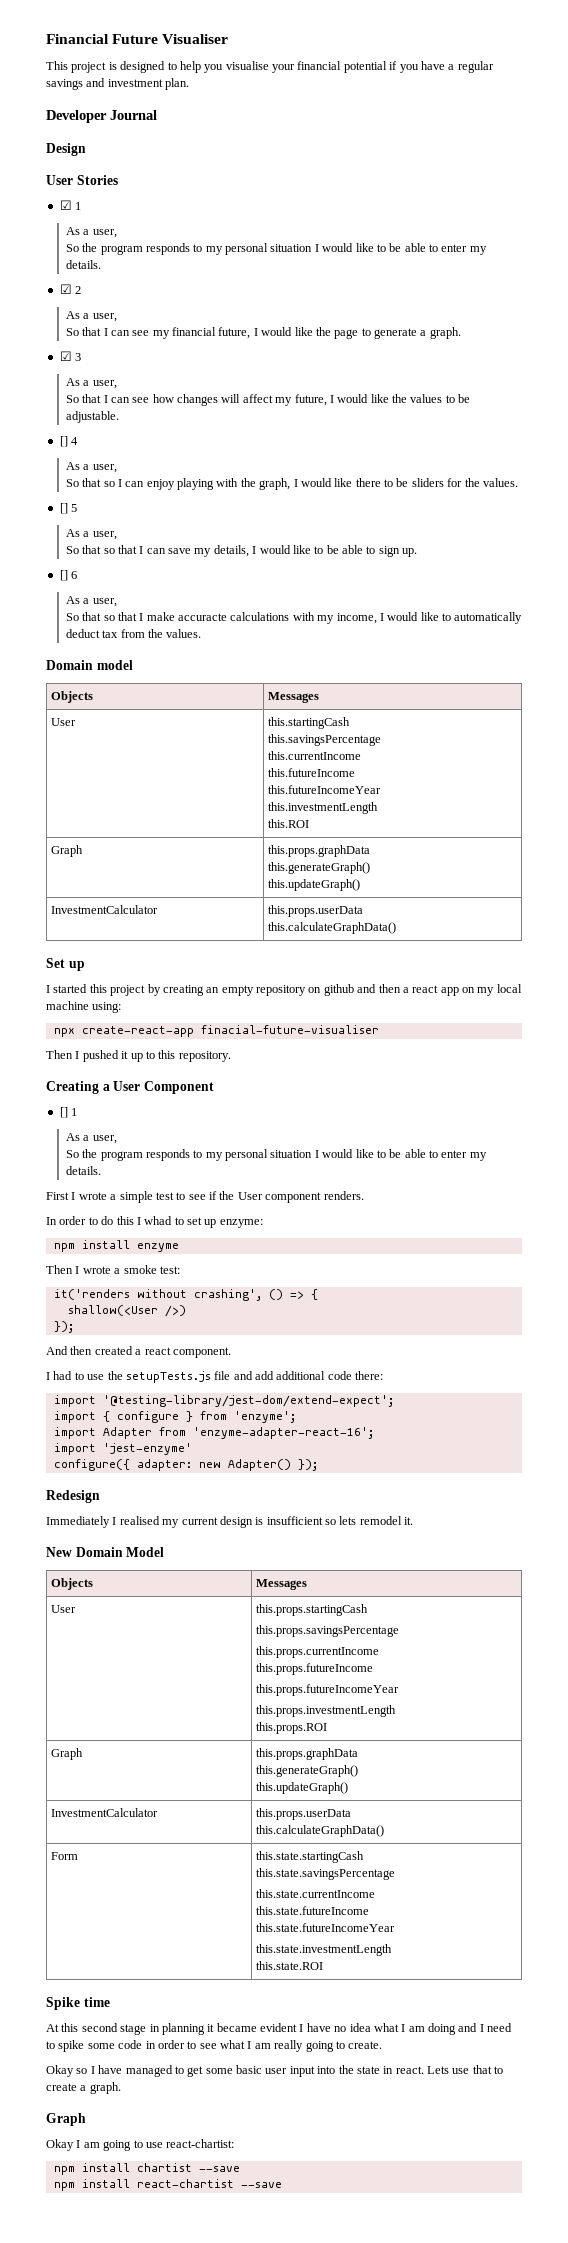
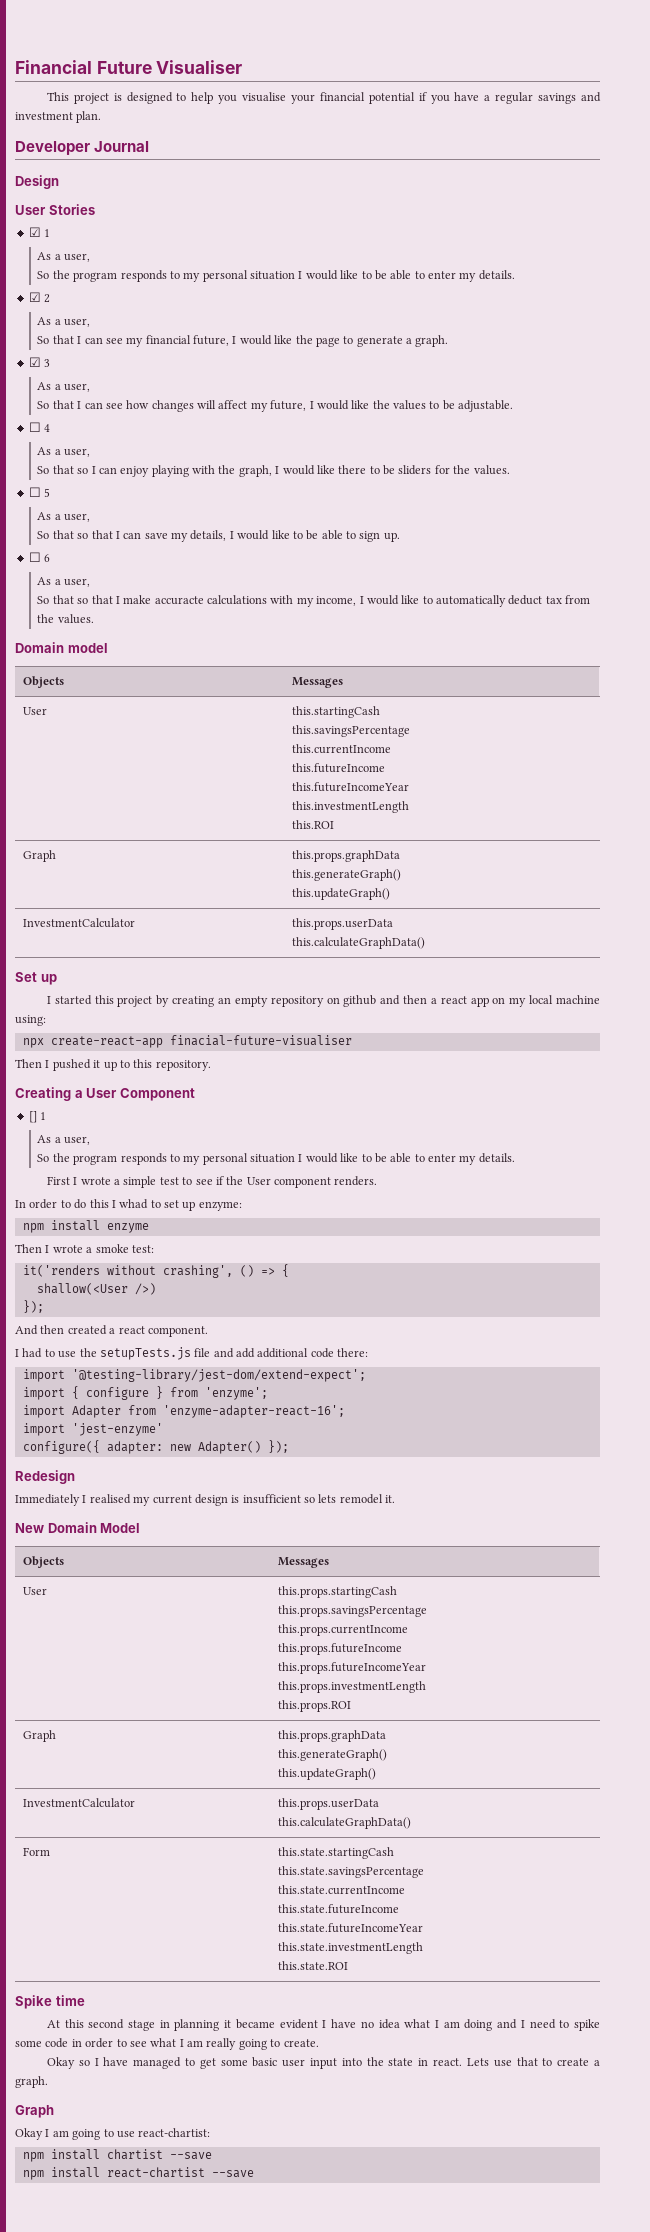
[59,436,68,447] [] -> [28,422,41,432] ☐
[59,503,68,514] [] -> [28,487,41,497] ☐
[59,570,68,581] [] -> [28,552,41,562] ☐

